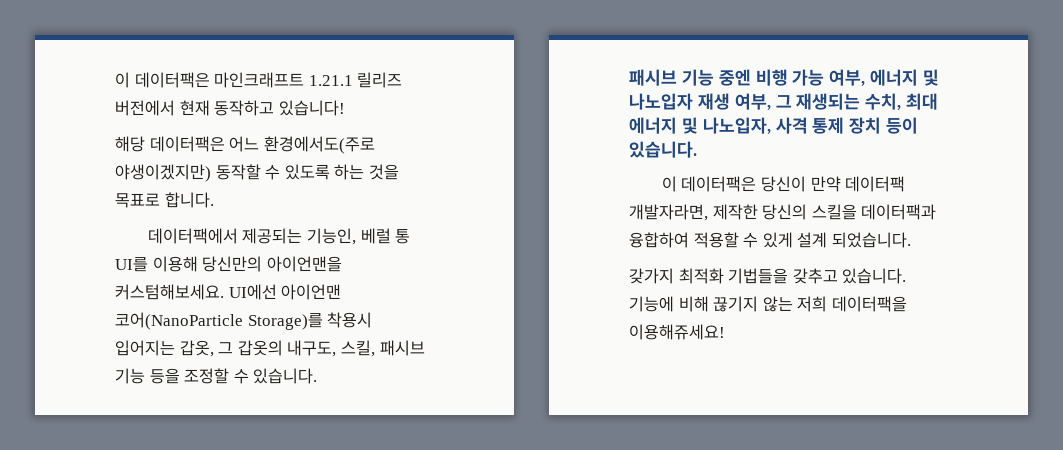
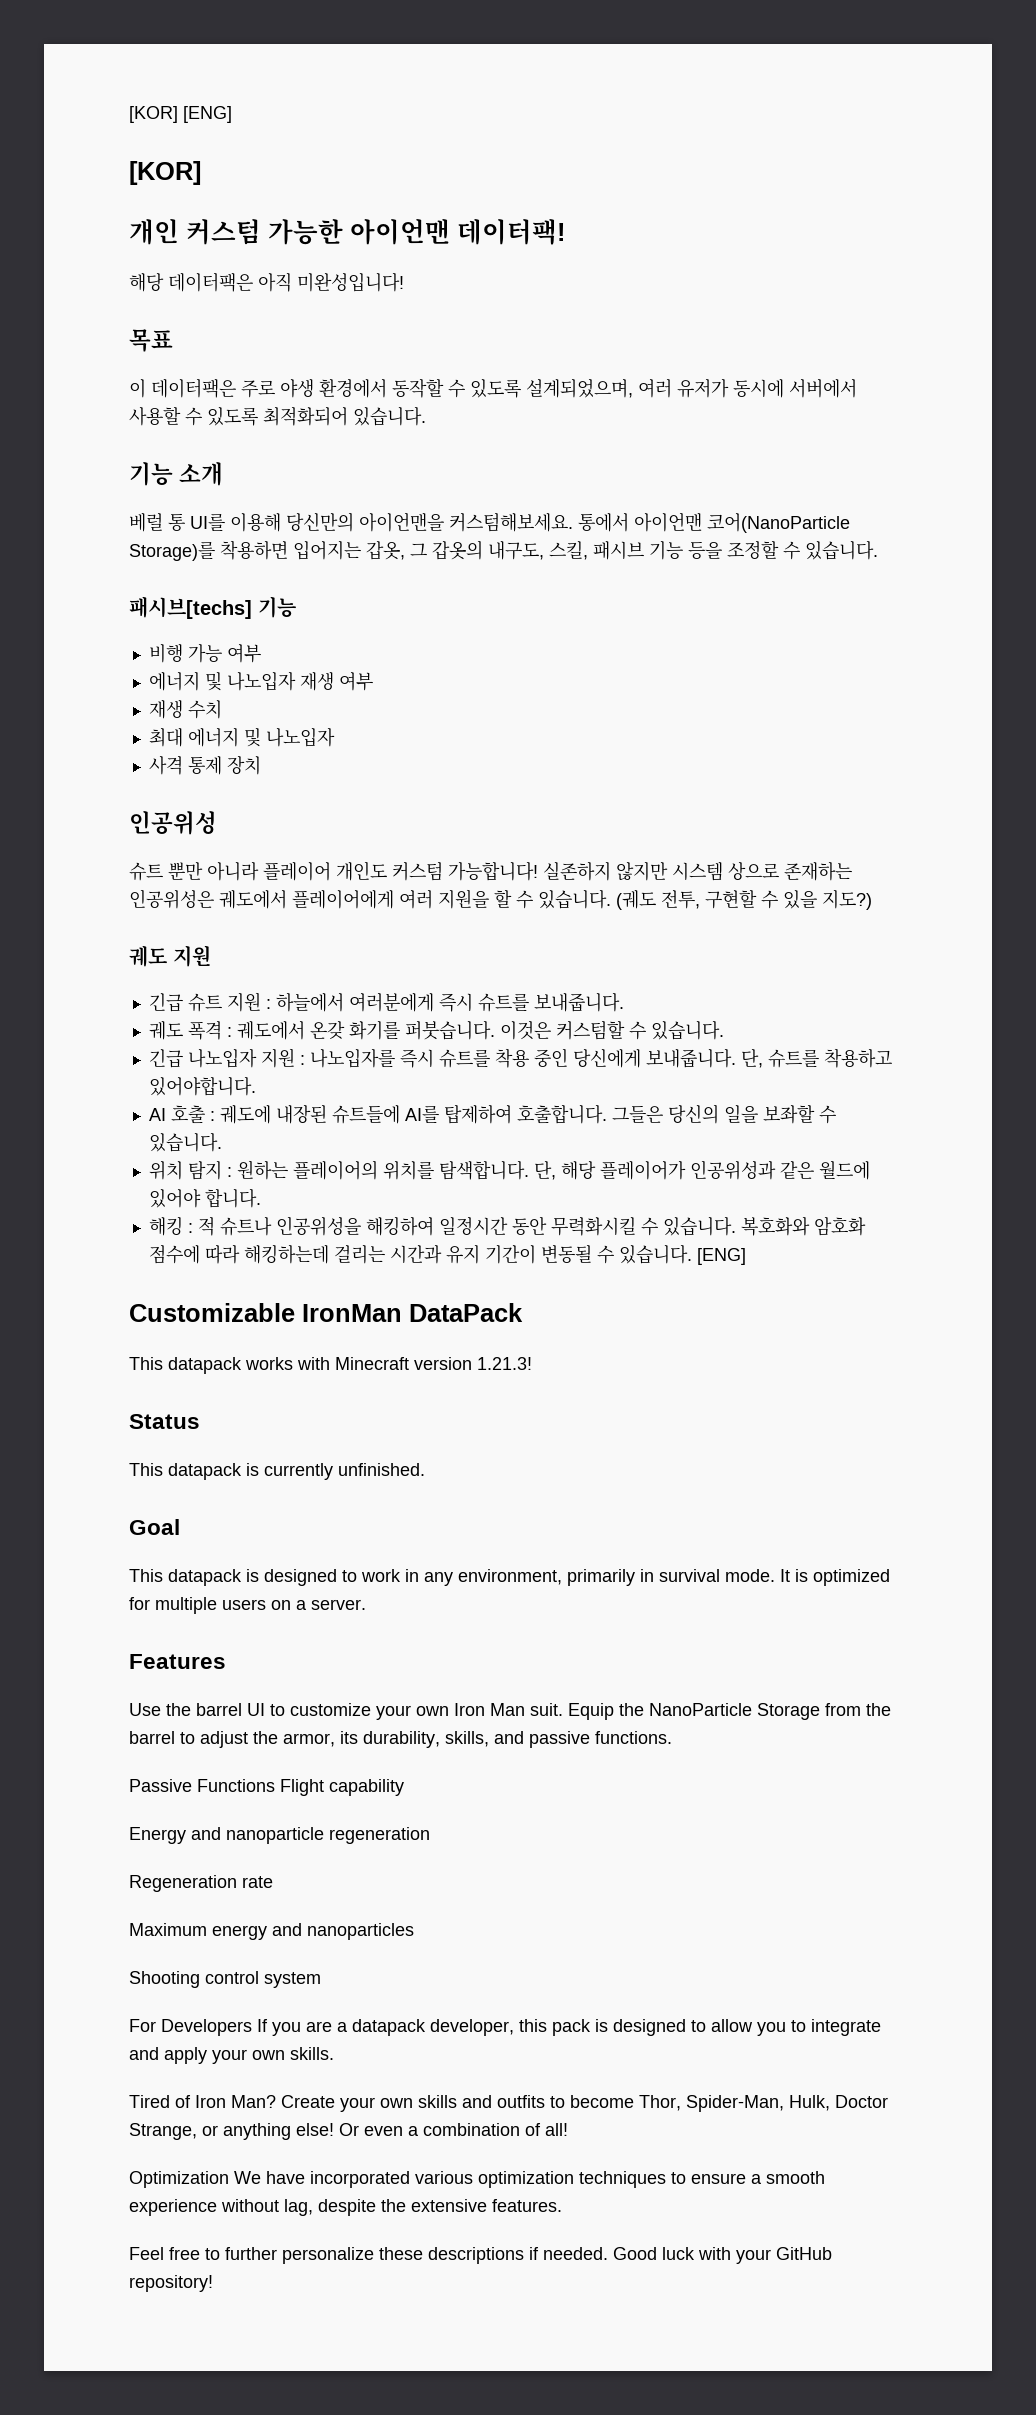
[115,72,403,88] [115,100,345,116] [115,136,375,154] [115,164,399,182] [115,192,214,208] [147,228,356,245] 이 데이터팩은 마인크래프트 1.21.1 릴리즈 버전에서 현재 동작하고 있습니다! // 해당 데이터팩은 어느 환경에서도(주로 야생이겠지만) 동작할 수 있도록 하는 것을 목표로 합니다. // 데이터팩에서 제공되는 기능인, -> [129,106,232,123] [129,161,201,185] [129,219,565,245] [129,272,404,292] [129,329,173,352] [129,378,857,398] [129,406,426,426] [129,462,224,486] [KOR] [ENG] // [KOR] // 개인 커스텀 가능한 아이언맨 데이터팩! // 해당 데이터팩은 아직 미완성입니다! // 목표 // 이 데이터팩은 주로 야생 환경에서 동작할 수 있도록 설계되었으며, 여러 유저가 동시에 서버에서 사용할 수 있도록 최적화되어 있습니다. // 기능 소개 //
[228,284,277,300] UI에선 -> [578,513,629,532] 통에서
[327,312,373,328] 착용시 -> [220,540,288,560] 착용하면
[629,69,751,86] 패시브 기능 중엔 -> [129,596,296,619] 패시브[techs] 기능 //
[829,69,866,87] 여부, -> [226,644,261,663] 여부 //
[734,93,902,111] 여부, 그 재생되는 수치, -> [338,672,373,691] [148,700,222,719] 여부 // 재생 수치 //
[702,117,771,135] 나노입자, -> [265,727,335,747] 나노입자 //
[886,117,919,134] [629,141,697,158] [661,176,906,192] [629,204,937,221] [629,232,911,248] [629,268,907,284] [629,296,907,312] [629,324,725,340] 등이 있습니다. // 이 데이터팩은 당신이 만약 데이터팩 개발자라면, 제작한 당신의 스킬을 데이터팩과 융합하여 적용할 수 있게 설계 되었습니다. // 갖가지 최적화 기법들을 갖추고 있습니다. 기능에 비해 끊기지 않는 저희 데이터팩을 이용해쥬세요! -> [129,811,217,835] [129,861,852,881] [129,889,872,910] [129,945,211,967] [148,992,624,1012] [148,1020,724,1040] [148,1048,892,1068] [148,1076,256,1096] [148,1104,836,1124] [148,1132,222,1152] [148,1160,870,1180] [148,1188,261,1208] [148,1216,866,1236] [148,1244,746,1265] [129,1303,523,1322] [129,1357,532,1374] [129,1414,200,1429] [129,1463,425,1480] [129,1519,180,1535] [129,1569,890,1586] [129,1597,366,1614] [129,1654,226,1669] [129,1703,891,1720] [129,1731,672,1748] [129,1779,404,1796] [129,1827,430,1844] [129,1875,273,1892] [129,1923,414,1940] [129,1971,321,1988] [129,2019,881,2036] [129,2047,334,2064] [129,2095,888,2112] [129,2123,568,2140] [129,2171,825,2188] [129,2199,562,2216] [129,2247,832,2264] [129,2275,213,2292] // 인공위성 // 슈트 뿐만 아니라 플레이어 개인도 커스텀 가능합니다! 실존하지 않지만 시스템 상으로 존재하는 인공위성은 궤도에서 플레이어에게 여러 지원을 할 수 있습니다. (궤도 전투, 구현할 수 있을 지도?) // 궤도 지원 // 긴급 슈트 지원 : 하늘에서 여러분에게 즉시 슈트를 보내줍니다. // 궤도 폭격 : 궤도에서 온갖 화기를 퍼붓습니다. 이것은 커스텀할 수 있습니다. // 긴급 나노입자 지원 : 나노입자를 즉시 슈트를 착용 중인 당신에게 보내줍니다. 단, 슈트를 착용하고 있어야합니다. // AI 호출 : 궤도에 내장된 슈트들에 AI를 탑제하여 호출합니다. 그들은 당신의 일을 보좌할 수 있습니다. // 위치 탐지 : 원하는 플레이어의 위치를 탐색합니다. 단, 해당 플레이어가 인공위성과 같은 월드에 있어야 합니다. // 해킹 : 적 슈트나 인공위성을 해킹하여 일정시간 동안 무력화시킬 수 있습니다. 복호화와 암호화 점수에 따라 해킹하는데 걸리는 시간과 유지 기간이 변동될 수 있습니다. [ENG] // Customizable IronMan DataPack // This datapack works with Minecraft version 1.21.3! // Status // This datapack is currently unfinished. // Goal // This datapack is designed to work in any environment, primarily in survival mode. It is optimized for multiple users on a server. // Features // Use the barrel UI to customize your own Iron Man suit. Equip the NanoParticle Storage from the barrel to adjust the armor, its durability, skills, and passive functions. // Passive Functions Flight capability // Energy and nanoparticle regeneration // Regeneration rate // Maximum energy and nanoparticles // Shooting control system // For Developers If you are a datapack developer, this pack is designed to allow you to integrate and apply your own skills. // Tired of Iron Man? Create your own skills and outfits to become Thor, Spider-Man, Hulk, Doctor Strange, or anything else! Or even a combination of all! // Optimization We have incorporated various optimization techniques to ensure a smooth experience without lag, despite the extensive features. // Feel free to further personalize these descriptions if needed. Good luck with your GitHub repository!

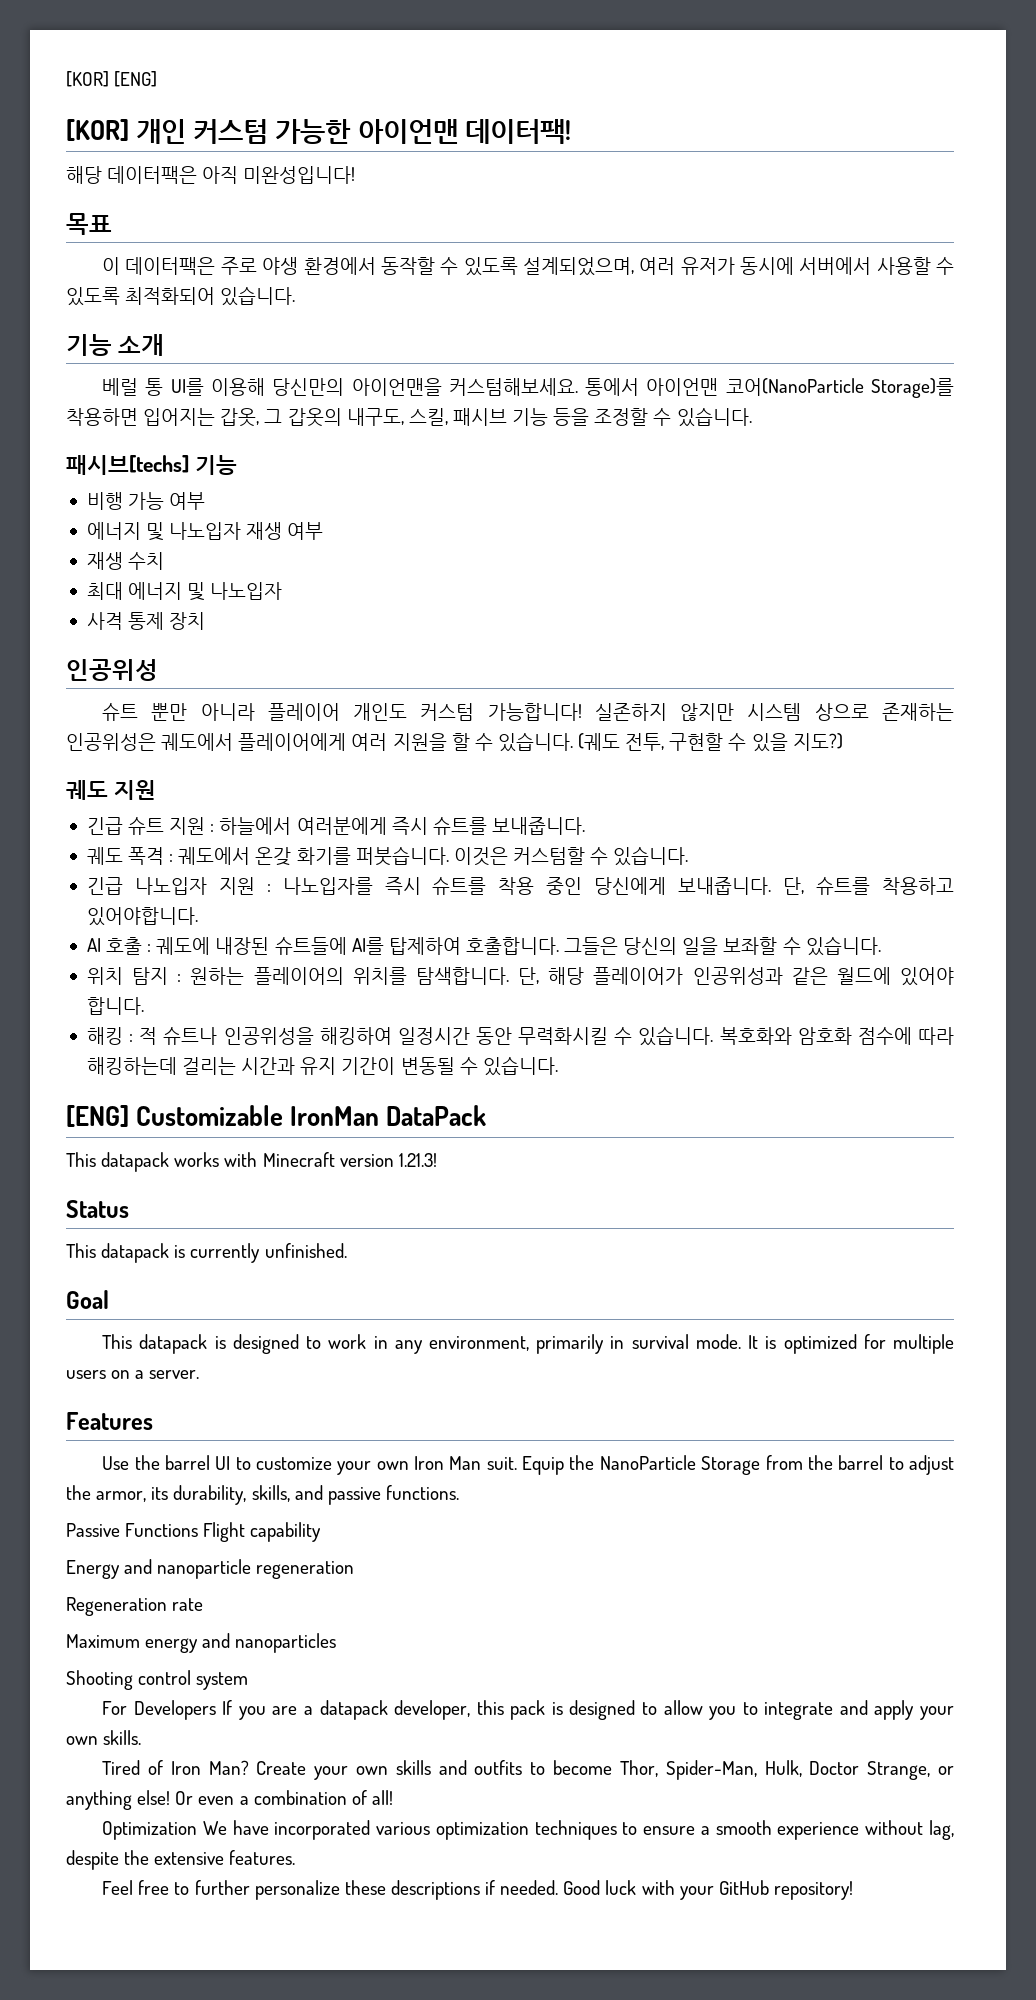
(201, 173) // -> (129, 130) none
[696,1248,746,1265] [ENG] // -> [66,1105,129,1127] // [ENG]

